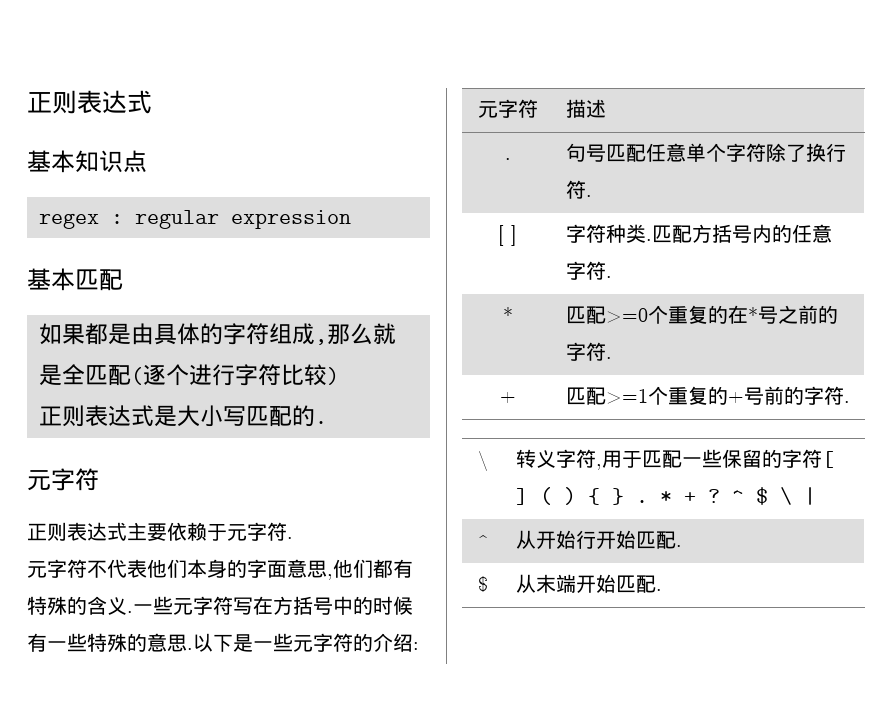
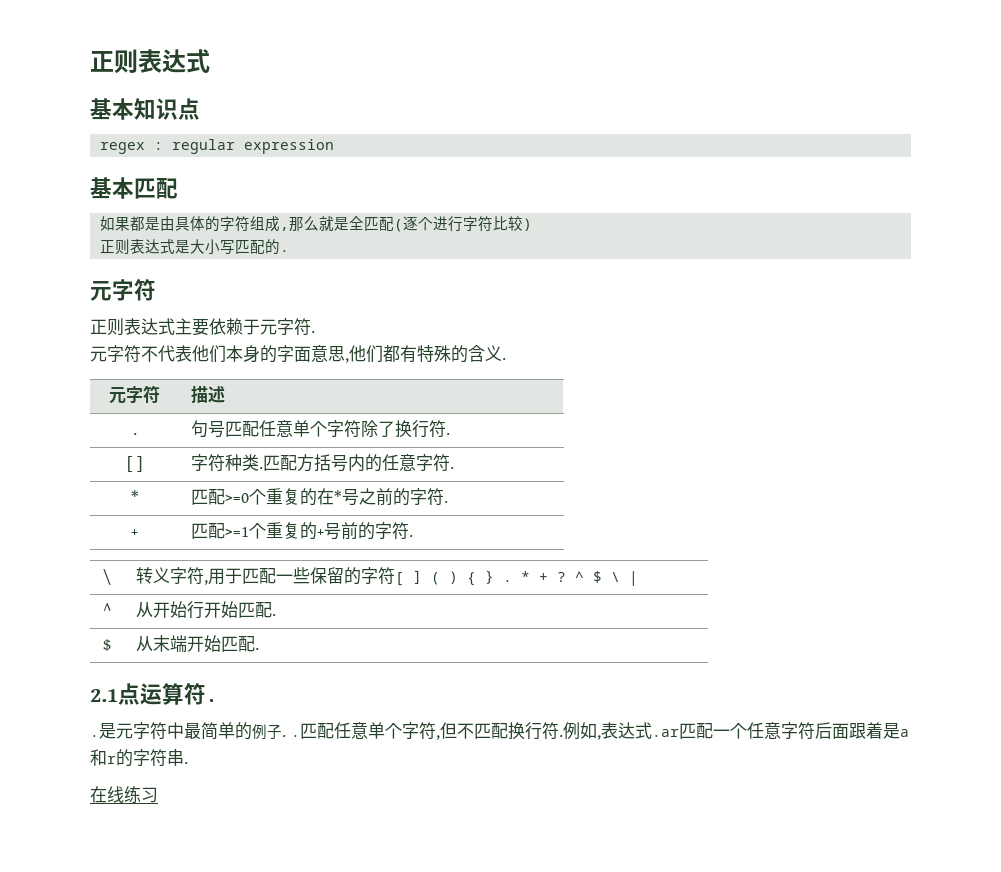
[133,596,413,615] [27,633,419,653] 一些元字符写在方括号中的时候有一些特殊的意思.以下是一些元字符的介绍: -> (506, 359) none
(662, 590) none -> [90,683,217,705] [90,722,909,740] [90,749,188,767] [90,786,158,803] // 2.1点运算符. // .是元字符中最简单的例子. .匹配任意单个字符,但不匹配换行符.例如,表达式.ar匹配一个任意字符后面跟着是a和r的字符串. // 在线练习

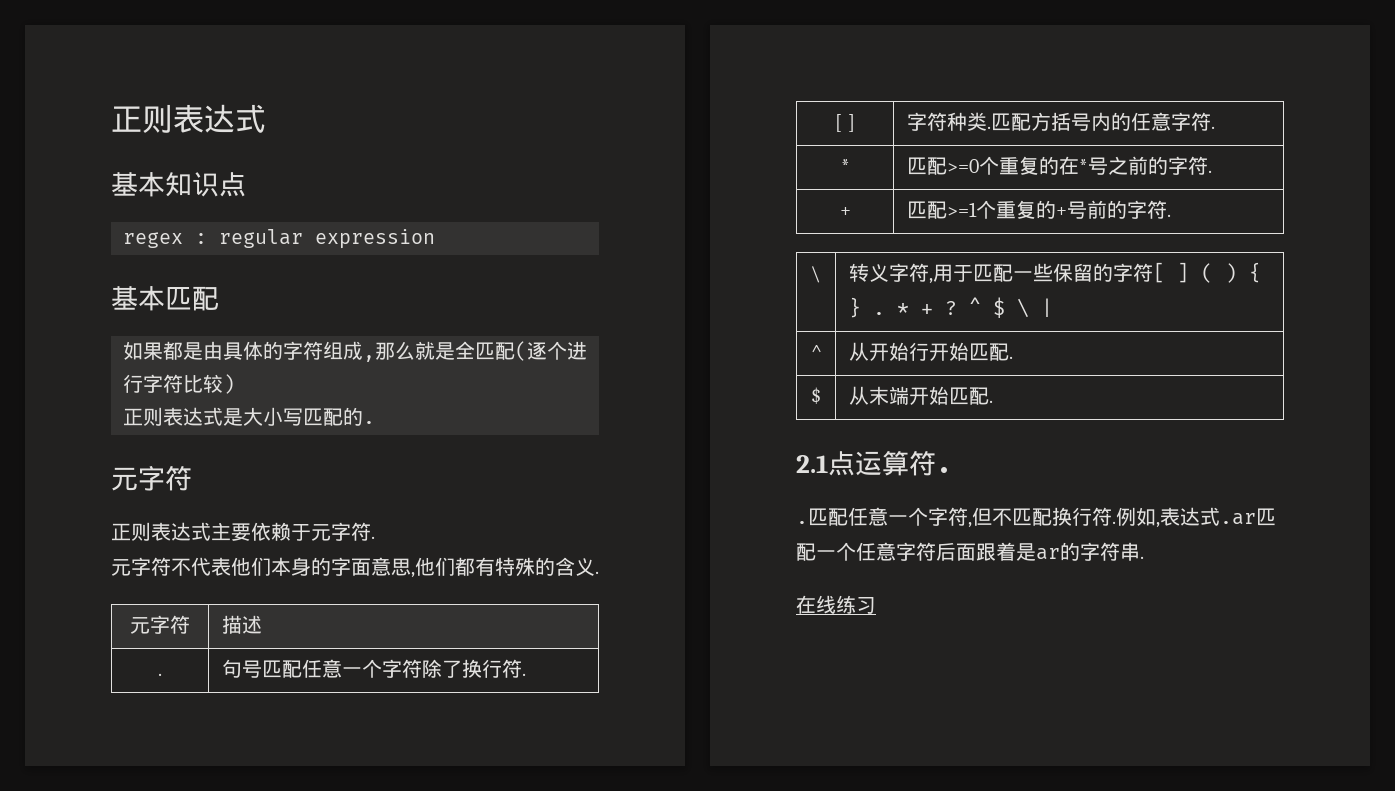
[292,420,310,437] 单 -> [341,667,362,676] 一
[99,722,385,740] 是元字符中最简单的例子. .匹配任意单 -> [808,507,908,526] 匹配任意一
[899,729,909,737] [90,749,116,766] a和r -> [1036,548,1060,560] ar

